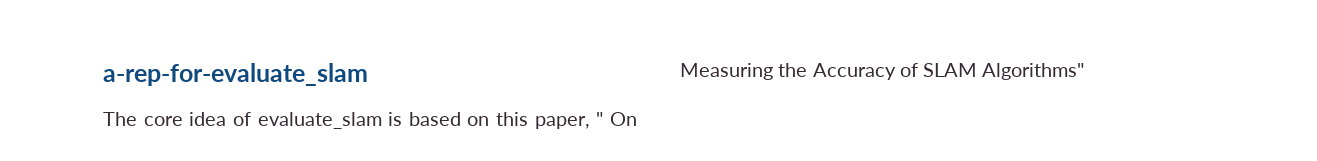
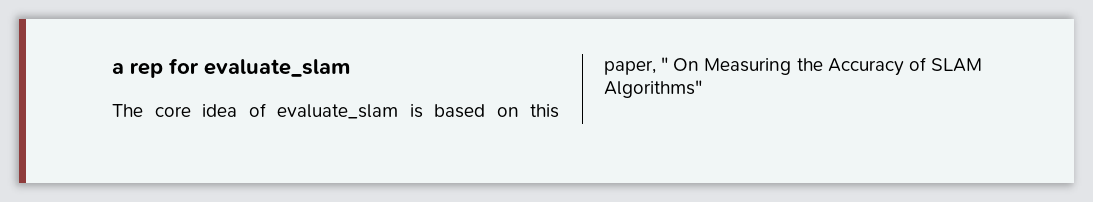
[103,63,368,86] a-rep-for-evaluate_slam -> [112,58,350,78] a rep for evaluate_slam

